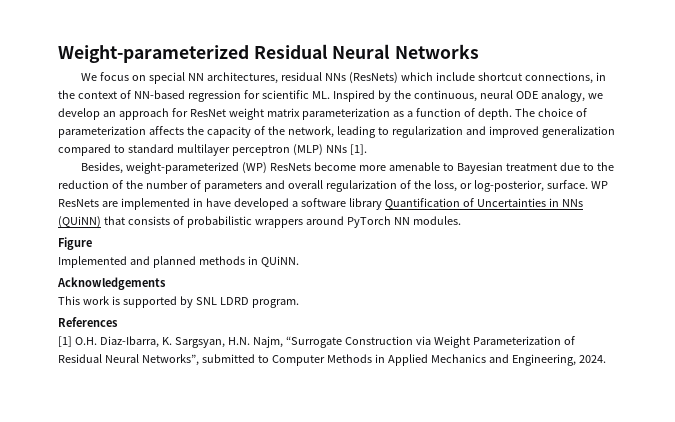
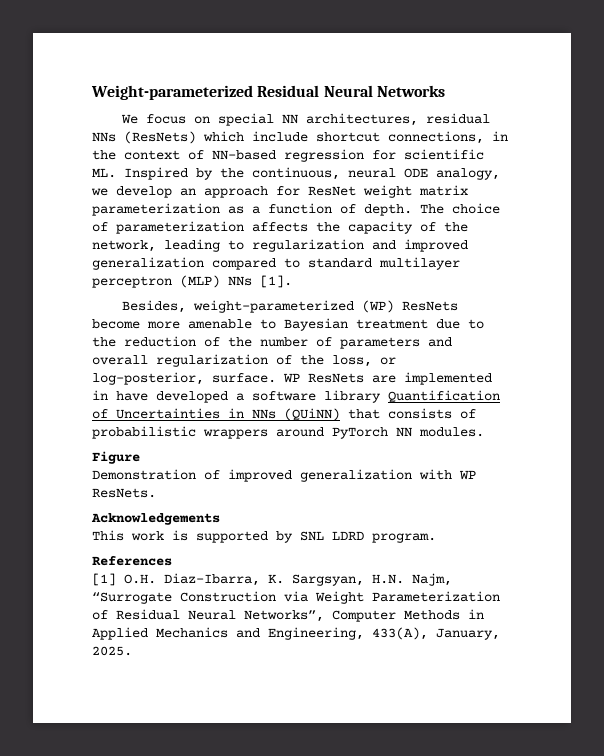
[58,256,299,268] Implemented and planned methods in QUiNN. -> [92,469,476,482] [92,488,156,498] Demonstration of improved generalization with WP ResNets.
[201,354,269,363] submitted to -> (324, 616) none
[578,355,606,363] 2024. -> [372,627,500,640] [92,646,132,656] 433(A), January, 2025.

